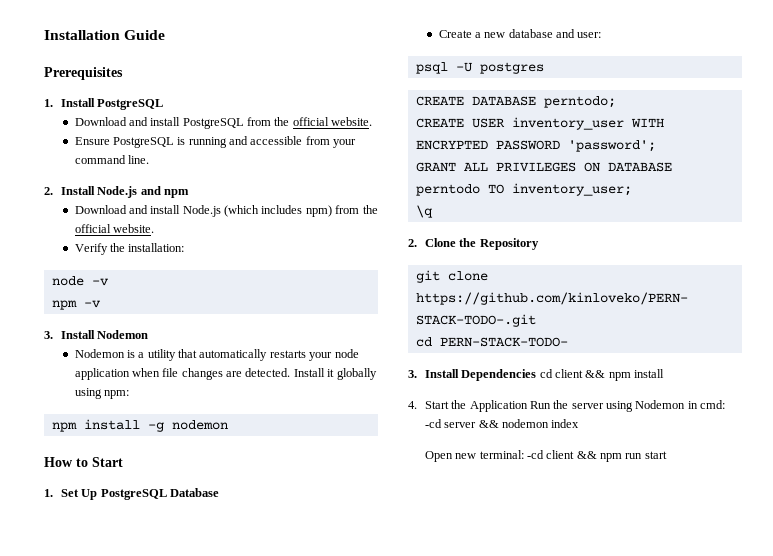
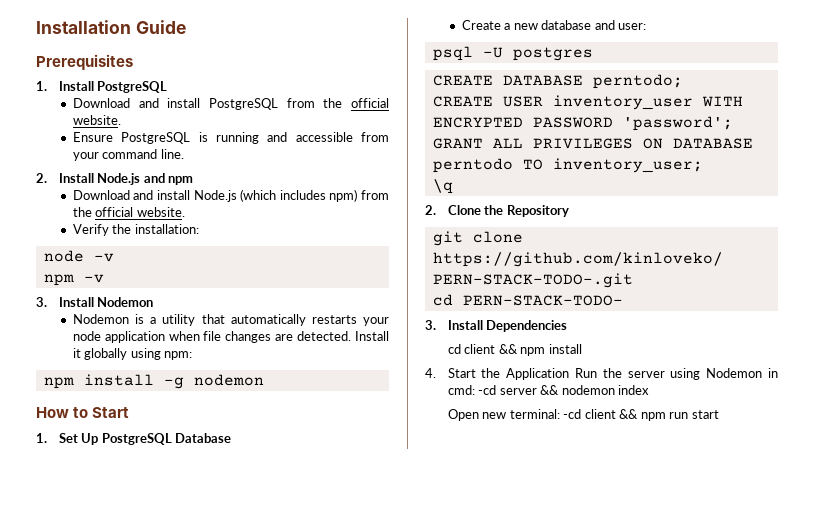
(537, 375) none -> (568, 326) //

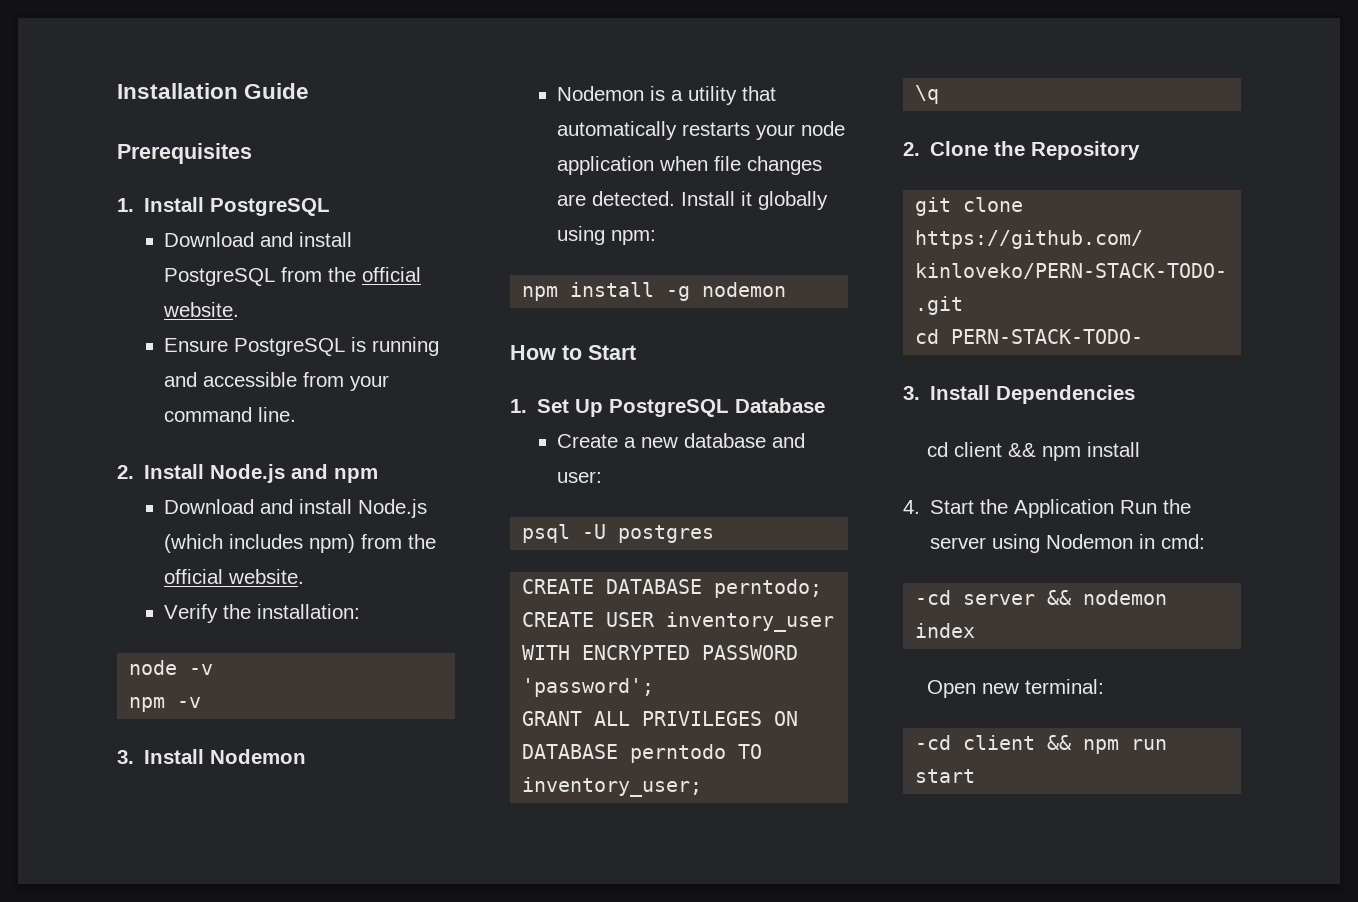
(475, 390) none -> (1206, 541) //
(560, 414) none -> (1105, 686) //

